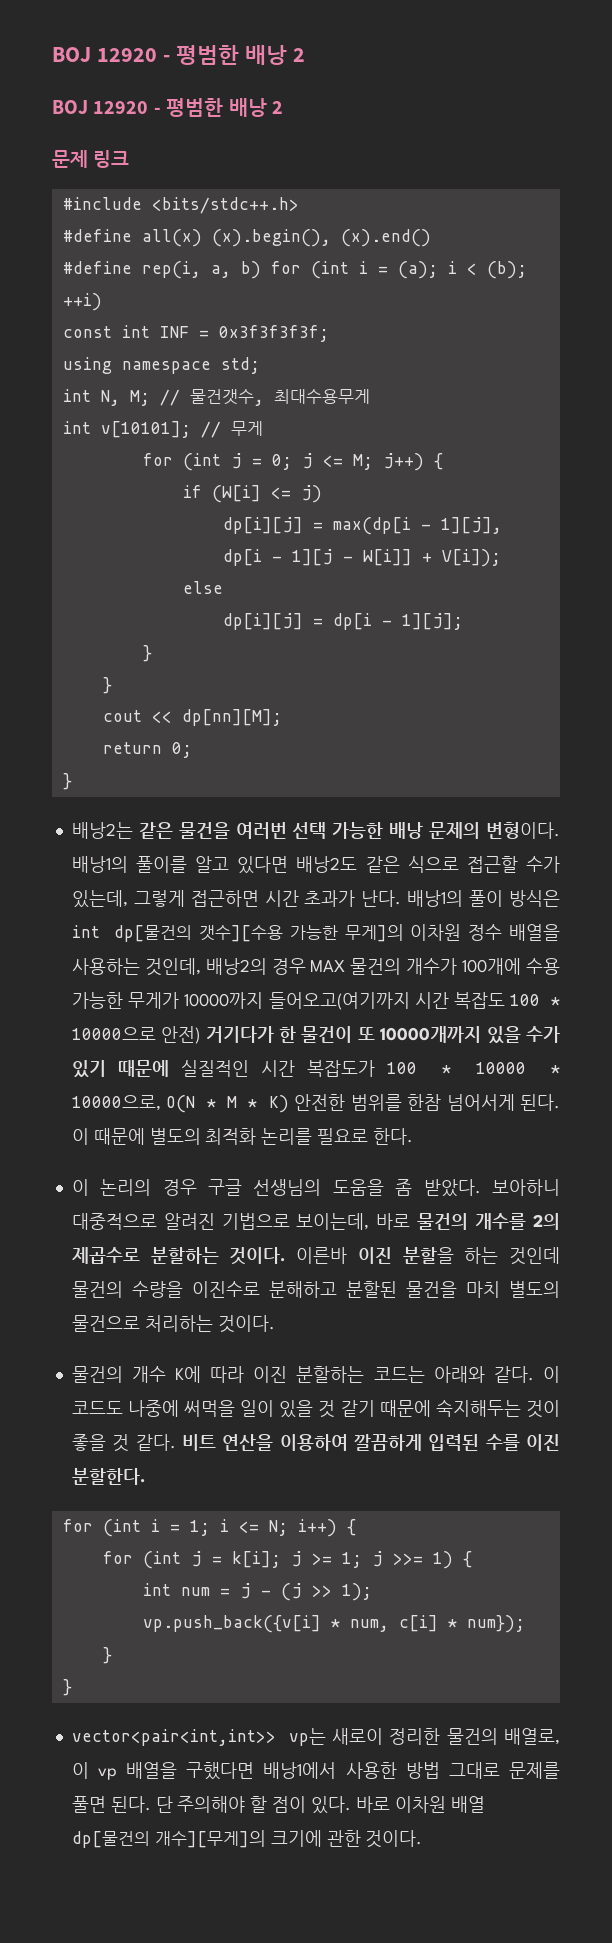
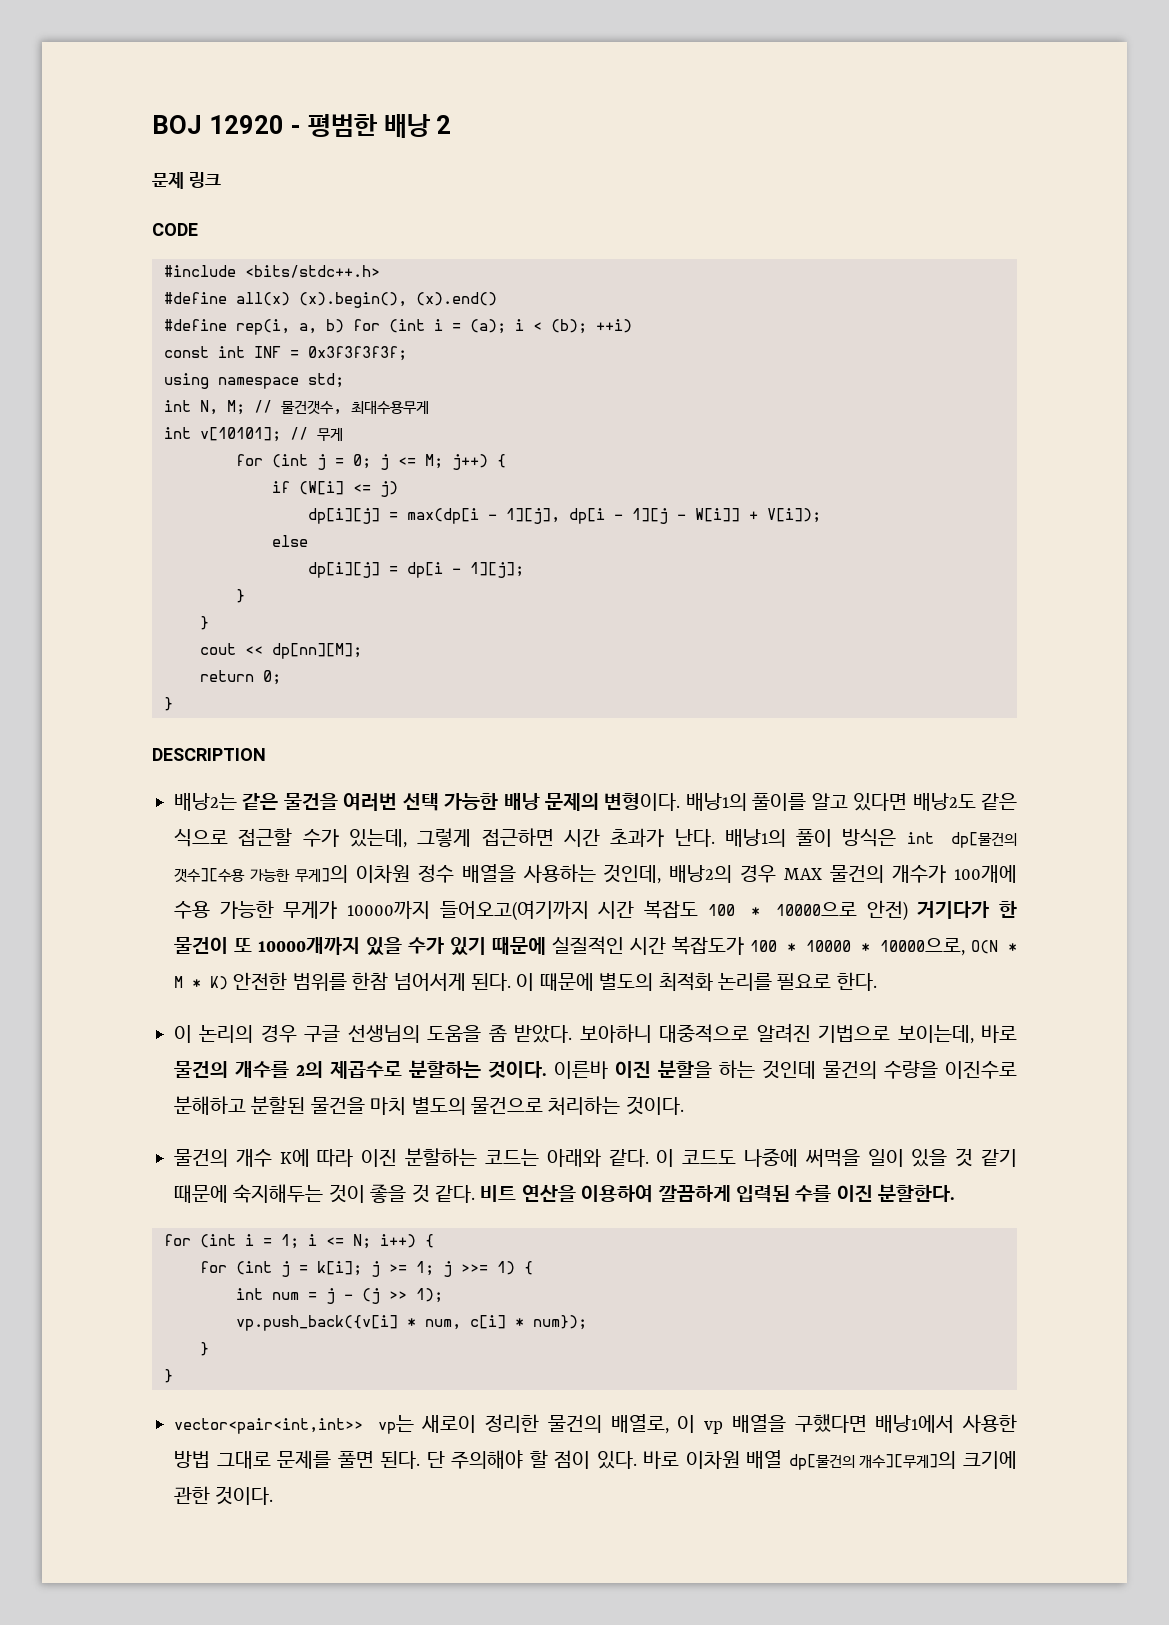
[52,45,305,65] [52,98,283,117] BOJ 12920 - 평범한 배낭 2 // BOJ 12920 - 평범한 배낭 2 -> [152,114,452,138] BOJ 12920 - 평범한 배낭 2
(130, 159) none -> [152,223,198,236] // CODE
(72, 781) none -> [152,748,266,761] // DESCRIPTION

